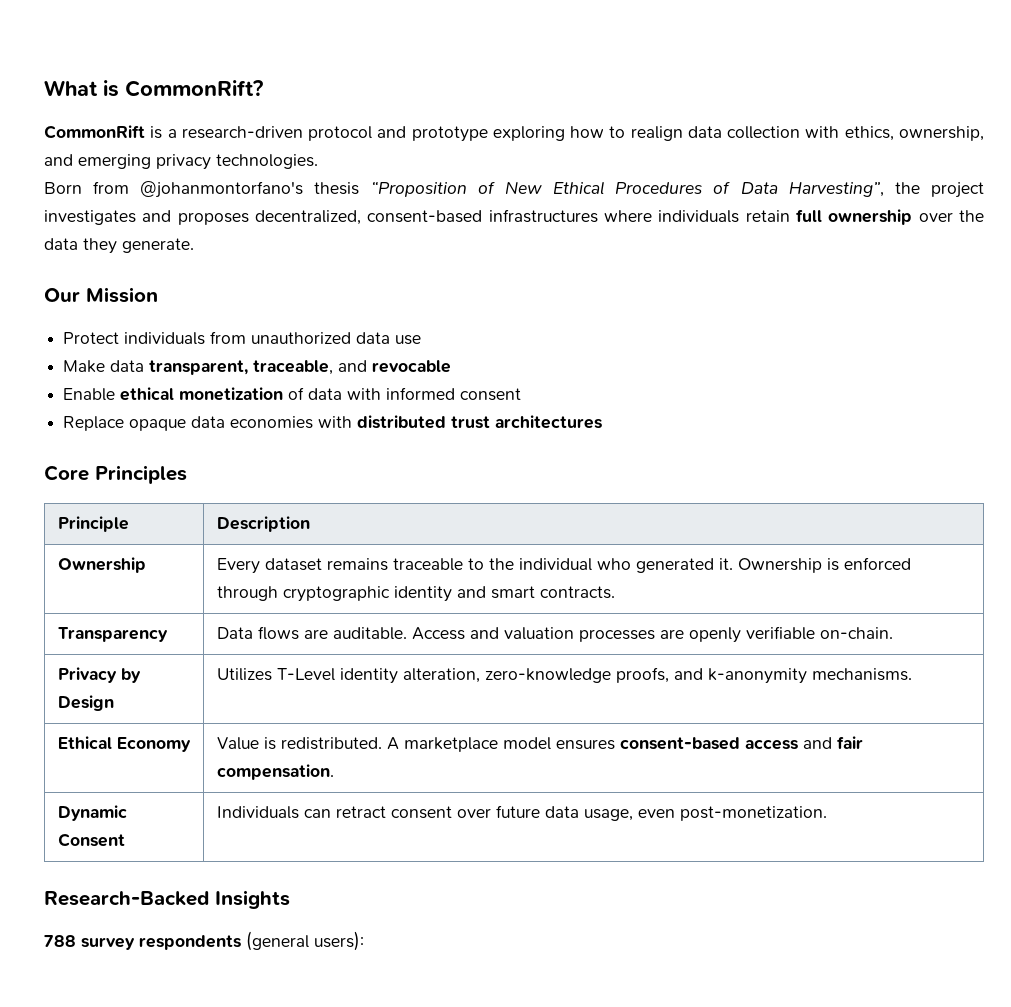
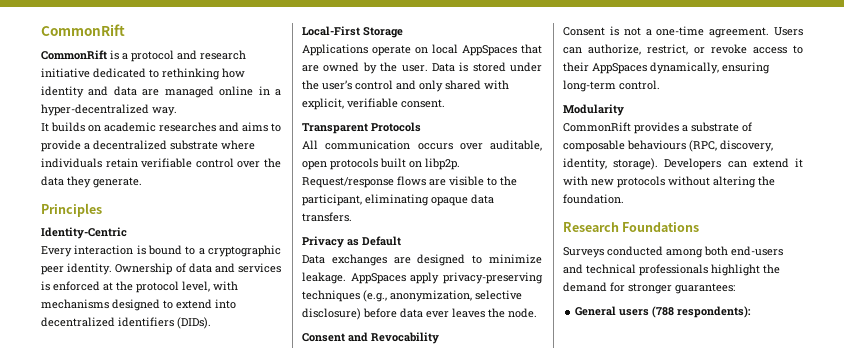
[44,80,263,97] What is CommonRift? -> [41,24,125,36] CommonRift
[181,126,303,139] research-driven -> (128, 56) none
[411,126,984,142] [44,154,318,170] [44,181,985,198] [44,209,598,225] prototype exploring how to realign data collection with ethics, ownership, and emerging privacy technologies. // Born from @johanmontorfano's thesis “Proposition of New Ethical Procedures of Data Harvesting”, the project investigates and proposes decentralized, consent-based infrastructures -> [200,50,246,60] [41,68,245,80] [41,86,281,98] [41,104,177,116] [41,122,281,132] [41,140,218,152] research initiative dedicated to rethinking how identity and data are managed online in a hyper-decentralized way. // It builds on academic researches and aims to provide a decentralized substrate
[796,209,913,225] full ownership -> [141,158,234,168] verifiable control
[44,287,158,303] [63,331,422,345] [63,360,452,375] [63,387,522,401] [63,415,603,431] [44,465,187,484] [57,516,129,532] [216,516,310,532] [57,557,146,573] [216,557,911,574] [216,586,615,602] [57,627,168,642] [216,626,893,643] [57,667,141,683] [57,695,114,711] [216,667,912,684] [57,736,191,752] [216,736,863,752] [216,764,334,780] [57,805,127,821] [57,833,125,847] [216,805,827,821] [44,890,290,909] [44,931,364,951] Our Mission // Protect individuals from unauthorized data use // Make data transparent, traceable, and revocable // Enable ethical monetization of data with informed consent // Replace opaque data economies with distributed trust architectures // Core Principles // Principle | Description // Ownership | Every dataset remains traceable to the individual who generated it. Ownership is enforced through cryptographic identity and smart contracts. // Transparency | Data flows are auditable. Access and valuation processes are openly verifiable on-chain. // Privacy by Design | Utilizes T-Level identity alteration, zero-knowledge proofs, and k-anonymity mechanisms. // Ethical Economy | Value is redistributed. A marketplace model ensures consent-based access and fair compensation. // Dynamic Consent | Individuals can retract consent over future data usage, even post-monetization. // Research-Backed Insights // 788 survey respondents (general users): -> [41,203,102,217] [41,227,127,239] [41,245,281,257] [41,263,281,275] [41,281,238,293] [41,299,236,311] [41,317,211,329] [302,26,403,38] [302,44,542,56] [302,62,542,74] [302,80,509,92] [302,98,445,110] [302,122,421,134] [302,140,542,151] [302,158,460,170] [302,176,517,188] [302,194,494,206] [302,212,352,222] [302,236,401,248] [302,254,542,266] [302,272,543,284] [302,290,522,302] [302,308,537,320] [302,332,439,344] [563,26,803,38] [563,44,803,55] [563,62,770,74] [563,80,660,92] [563,104,624,116] [563,122,752,134] [563,140,773,152] [563,158,803,170] [563,176,775,188] [563,194,624,204] [563,222,700,232] [563,246,783,258] [563,264,780,276] [563,282,735,294] [575,306,752,318] Principles // Identity-Centric // Every interaction is bound to a cryptographic peer identity. Ownership of data and services is enforced at the protocol level, with mechanisms designed to extend into decentralized identifiers (DIDs). // Local-First Storage // Applications operate on local AppSpaces that are owned by the user. Data is stored under the user’s control and only shared with explicit, verifiable consent. // Transparent Protocols // All communication occurs over auditable, open protocols built on libp2p. Request/response flows are visible to the participant, eliminating opaque data transfers. // Privacy as Default // Data exchanges are designed to minimize leakage. AppSpaces apply privacy-preserving techniques (e.g., anonymization, selective disclosure) before data ever leaves the node. // Consent and Revocability // Consent is not a one-time agreement. Users can authorize, restrict, or revoke access to their AppSpaces dynamically, ensuring long-term control. // Modularity // CommonRift provides a substrate of composable behaviours (RPC, discovery, identity, storage). Developers can extend it with new protocols without altering the foundation. // Research Foundations // Surveys conducted among both end-users and technical professionals highlight the demand for stronger guarantees: // General users (788 respondents):

